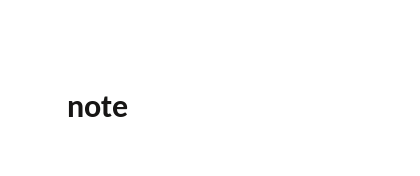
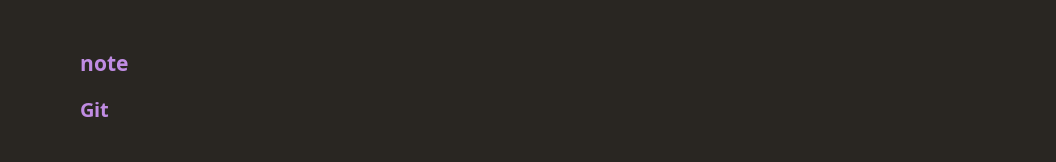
(128, 106) none -> [80,102,109,117] // Git

